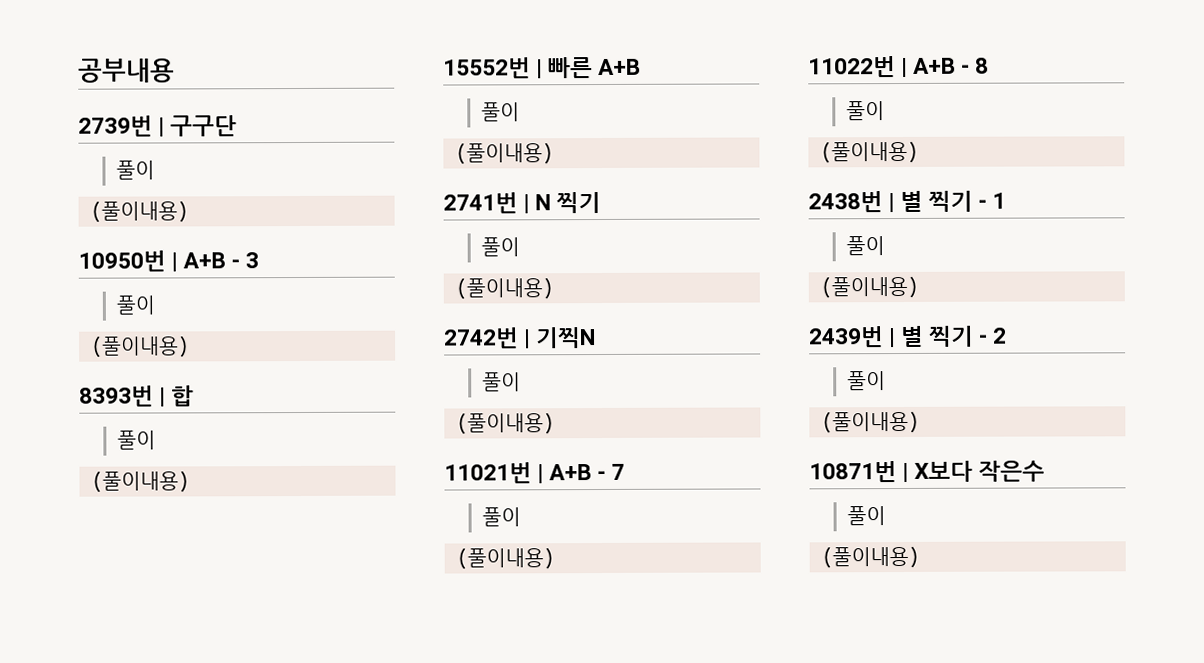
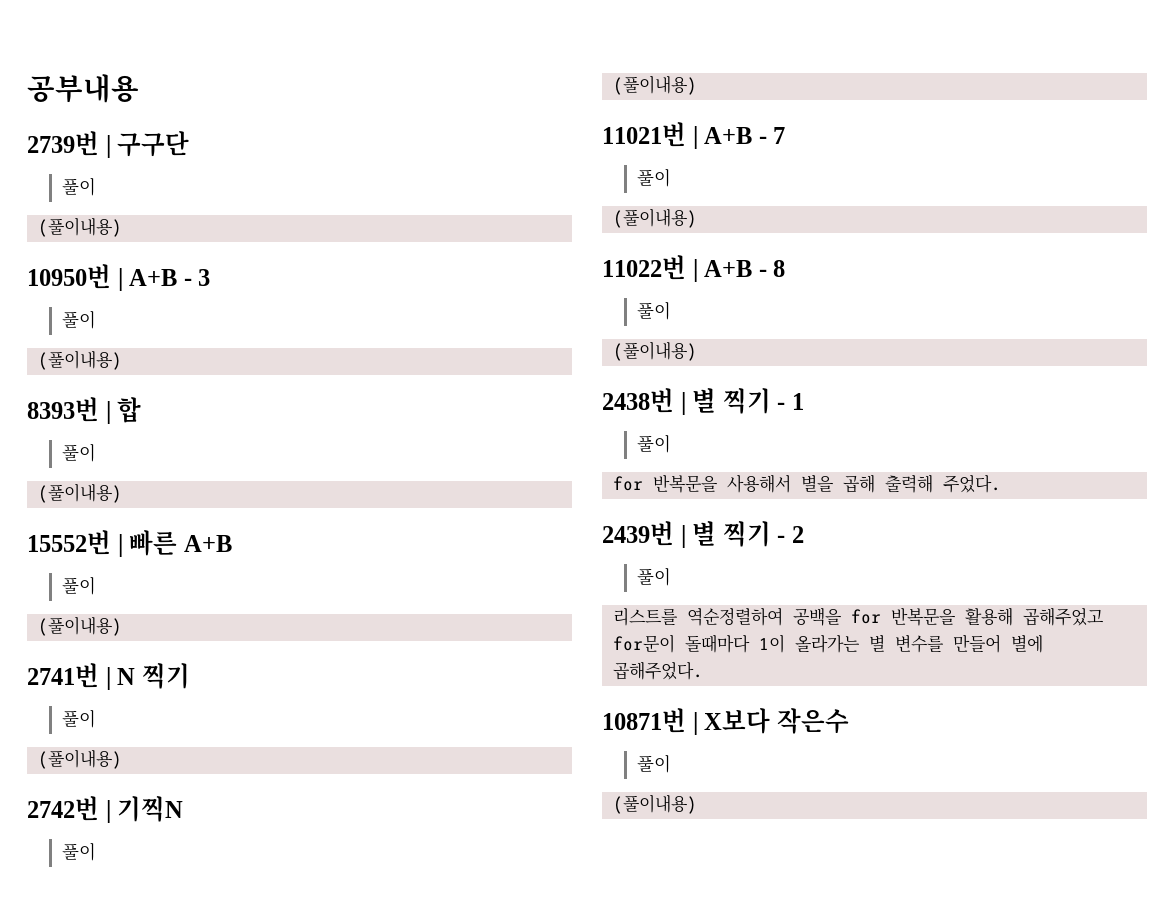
[819,275,919,299] (풀이내용) -> [612,474,1001,493] for 반복문을 사용해서 별을 곱해 출력해 주었다.
[820,410,920,434] (풀이내용) -> [612,607,1104,626] [612,634,1043,653] [612,661,703,680] 리스트를 역순정렬하여 공백을 for 반복문을 활용해 곱해주었고 for문이 돌때마다 1이 올라가는 별 변수를 만들어 별에 곱해주었다.

